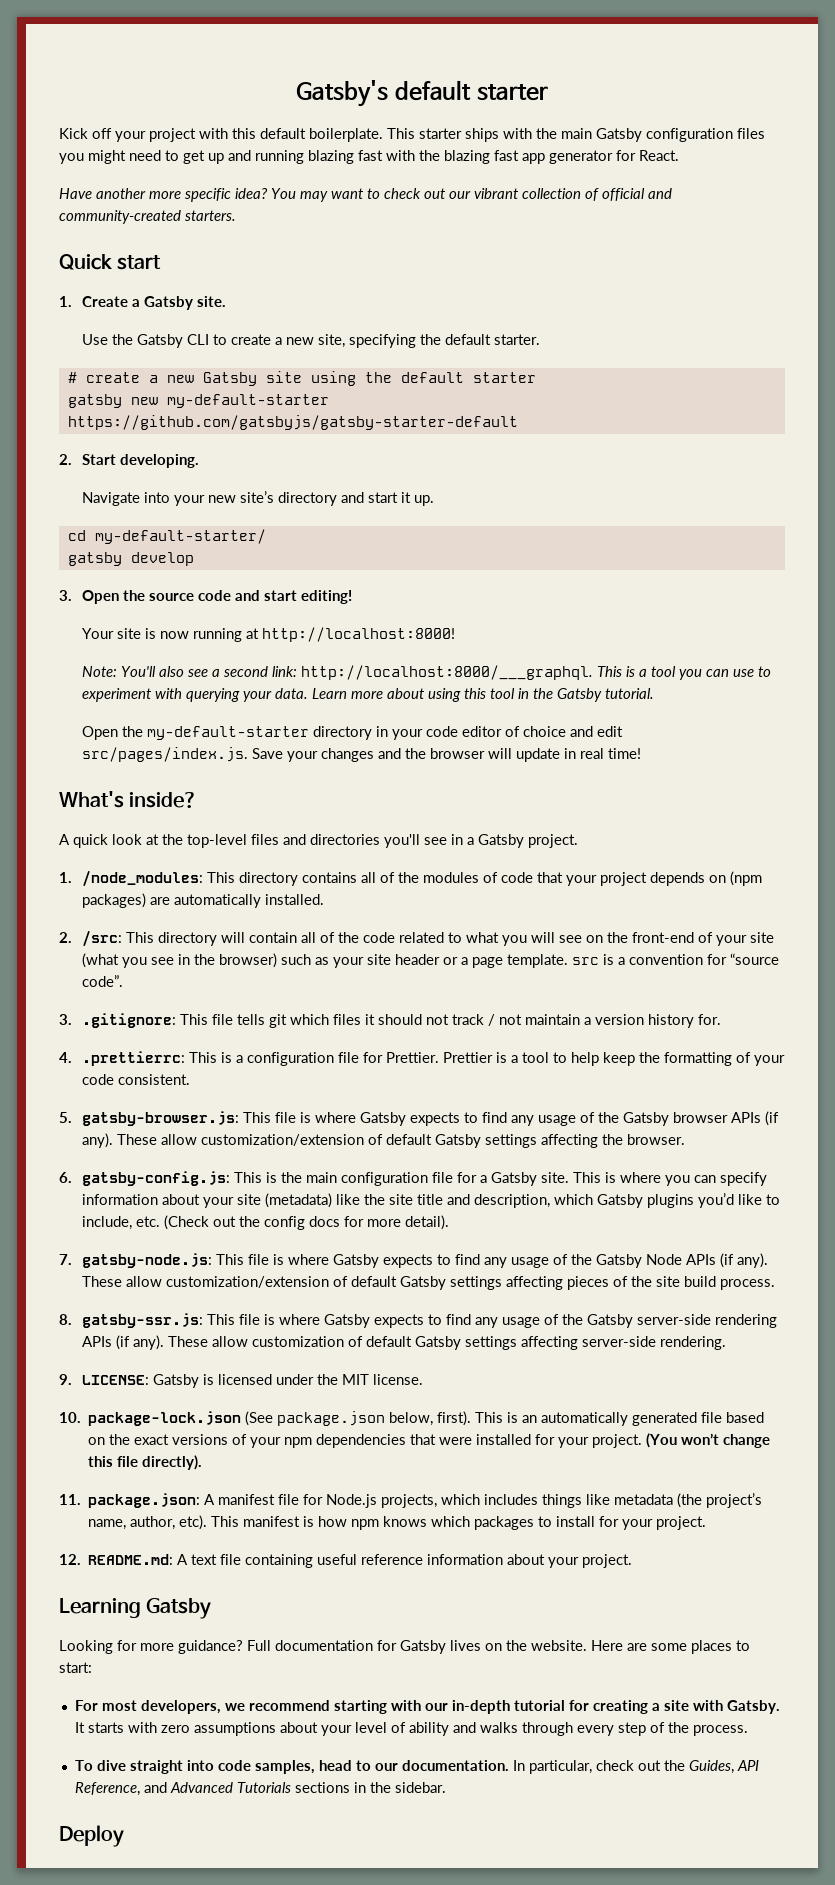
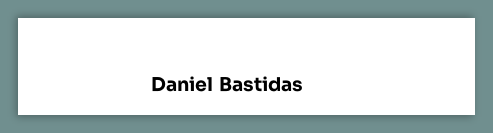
[296,80,548,107] [59,128,765,142] [59,150,679,164] [59,188,672,202] [59,210,236,224] [59,254,162,270] [59,296,227,310] [82,334,541,348] [67,371,536,386] [67,394,329,408] [67,415,518,430] [59,454,200,468] [82,491,435,506] [67,529,266,544] [67,552,194,566] [59,590,353,604] [82,627,456,642] [82,665,772,680] [82,688,655,702] [82,726,624,740] [82,747,642,762] [59,791,198,808] [59,834,578,848] [59,870,763,887] [82,893,325,908] [59,930,775,947] [82,953,780,968] [82,975,124,987] [59,1013,722,1028] [59,1051,786,1066] [82,1074,191,1085] [59,1111,780,1126] [82,1133,686,1148] [59,1171,768,1186] [82,1193,781,1208] [82,1215,450,1230] [59,1253,769,1268] [82,1276,776,1290] [59,1313,778,1328] [82,1335,727,1350] [59,1374,424,1388] [59,1411,765,1426] [88,1433,771,1448] [88,1455,203,1470] [59,1493,763,1508] [88,1515,707,1530] [59,1554,633,1568] [59,1598,212,1619] [59,1640,750,1654] [59,1662,92,1673] [74,1700,780,1714] [74,1722,748,1736] [74,1760,759,1774] [74,1782,446,1796] [59,1825,124,1847] Gatsby's default starter // Kick off your project with this default boilerplate. This starter ships with the main Gatsby configuration files you might need to get up and running blazing fast with the blazing fast app generator for React. // Have another more specific idea? You may want to check out our vibrant collection of official and community-created starters. // Quick start // 1. Create a Gatsby site. // Use the Gatsby CLI to create a new site, specifying the default starter. // # create a new Gatsby site using the default starter // gatsby new my-default-starter https://github.com/gatsbyjs/gatsby-starter-default // 2. Start developing. // Navigate into your new site’s directory and start it up. // cd my-default-starter/ // gatsby develop // 3. Open the source code and start editing! // Your site is now running at http://localhost:8000! // Note: You'll also see a second link: http://localhost:8000/___graphql. This is a tool you can use to experiment with querying your data. Learn more about using this tool in the Gatsby tutorial. // Open the my-default-starter directory in your code editor of choice and edit src/pages/index.js. Save your changes and the browser will update in real time! // What's inside? // A quick look at the top-level files and directories you'll see in a Gatsby project. // 1. /node_modules: This directory contains all of the modules of code that your project depends on (npm packages) are automatically installed. // 2. /src: This directory will contain all of the code related to what you will see on the front-end of your site (what you see in the browser) such as your site header or a page template. src is a convention for “source code”. // 3. .gitignore: This file tells git which files it should not track / not maintain a version history for. // 4. .prettierrc: This is a configuration file for Prettier. Prettier is a tool to help keep the formatting of your code consistent. // 5. gatsby-browser.js: This file is where Gatsby expects to find any usage of the Gatsby browser APIs (if any). These allow customization/extension of default Gatsby settings affecting the browser. // 6. gatsby-config.js: This is the main configuration file for a Gatsby site. This is where you can specify information about your site (metadata) like the site title and description, which Gatsby plugins you’d like to include, etc. (Check out the config docs for more detail). // 7. gatsby-node.js: This file is where Gatsby expects to find any usage of the Gatsby Node APIs (if any). These allow customization/extension of default Gatsby settings affecting pieces of the site build process. // 8. gatsby-ssr.js: This file is where Gatsby expects to find any usage of the Gatsby server-side rendering APIs (if any). These allow customization of default Gatsby settings affecting server-side rendering. // 9. LICENSE: Gatsby is licensed under the MIT license. // 10. package-lock.json (See package.json below, first). This is an automatically generated file based on the exact versions of your npm dependencies that were installed for your project. (You won’t change this file directly). // 11. package.json: A manifest file for Node.js projects, which includes things like metadata (the project’s name, author, etc). This manifest is how npm knows which packages to install for your project. // 12. README.md: A text file containing useful reference information about your project. // Learning Gatsby // Looking for more guidance? Full documentation for Gatsby lives on the website. Here are some places to start: // For most developers, we recommend starting with our in-depth tutorial for creating a site with Gatsby. It starts with zero assumptions about your level of ability and walks through every step of the process. // To dive straight into code samples, head to our documentation. In particular, check out the Guides, API Reference, and Advanced Tutorials sections in the sidebar. // Deploy -> [151,76,303,92] Daniel Bastidas

